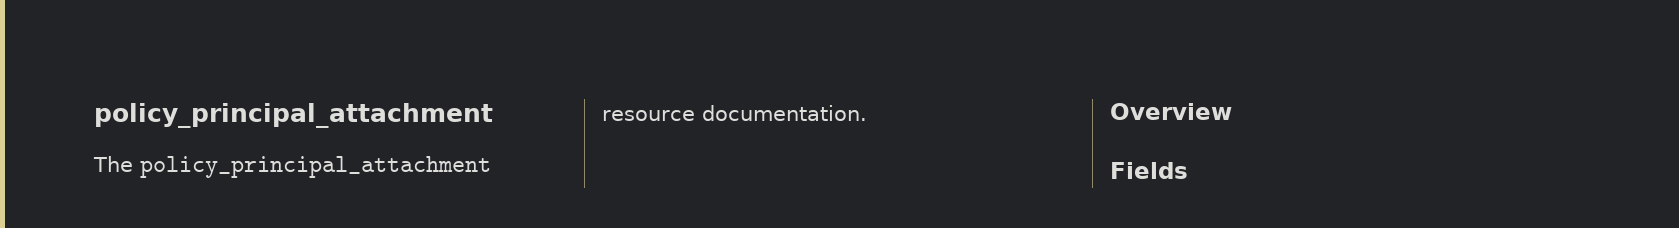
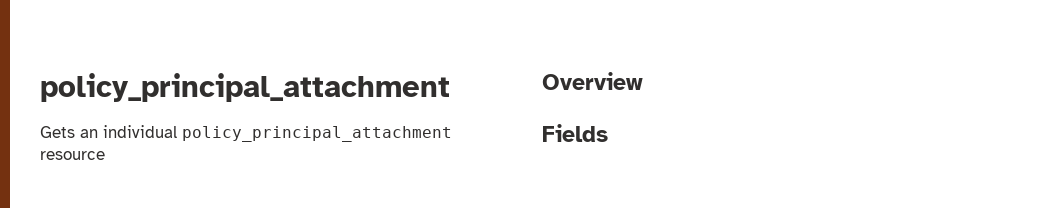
[93,156,133,172] The -> [40,125,177,138] Gets an individual
[702,105,867,121] documentation. -> (105, 155) none

